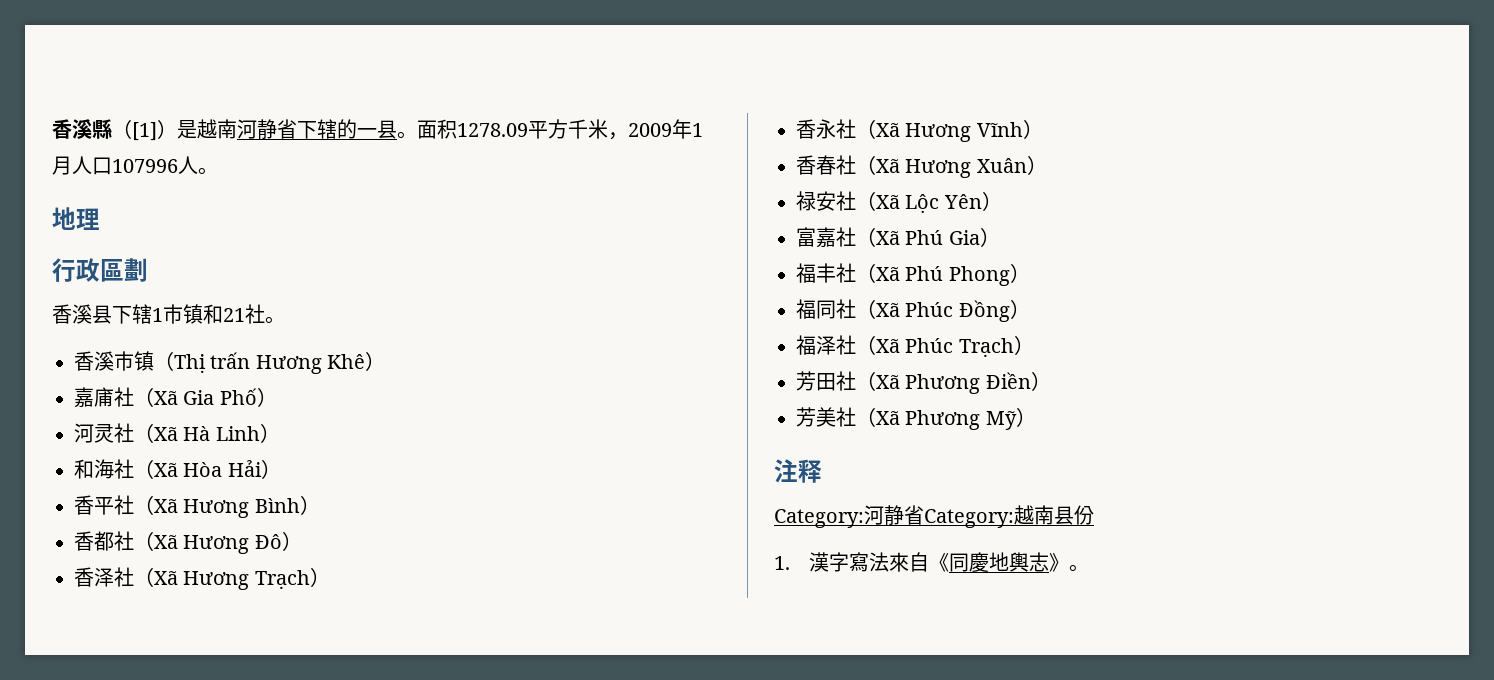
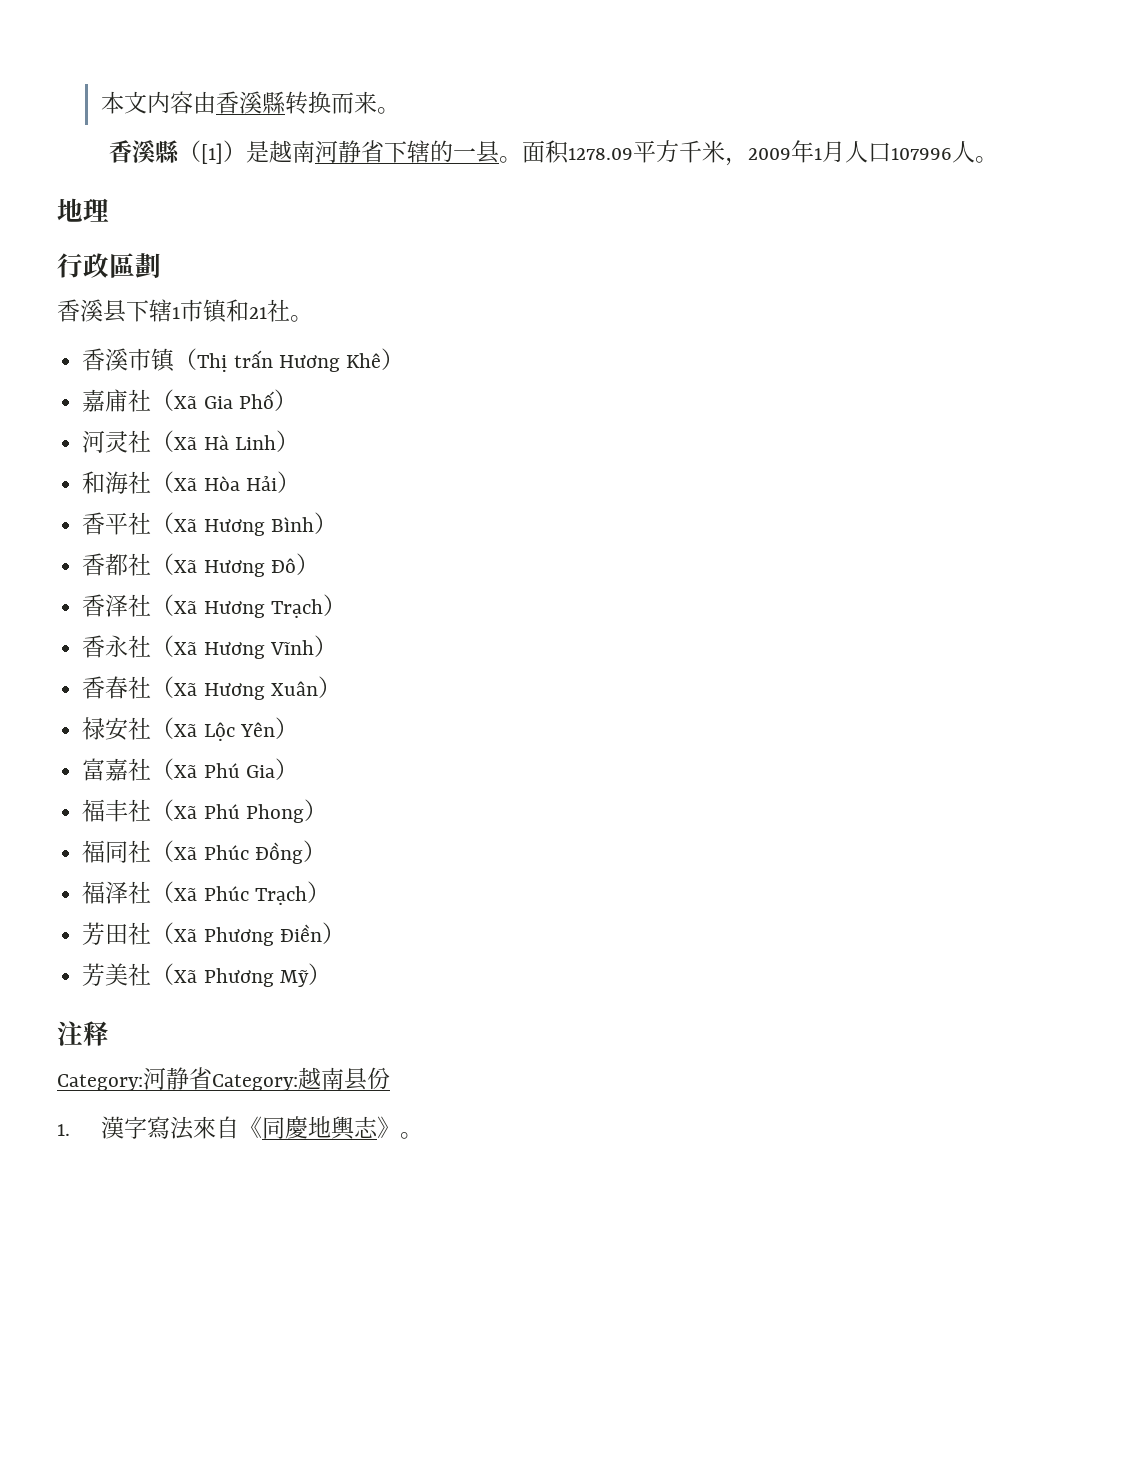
(52, 129) none -> [101,91,401,115] 本文内容由香溪縣转换而来。 //

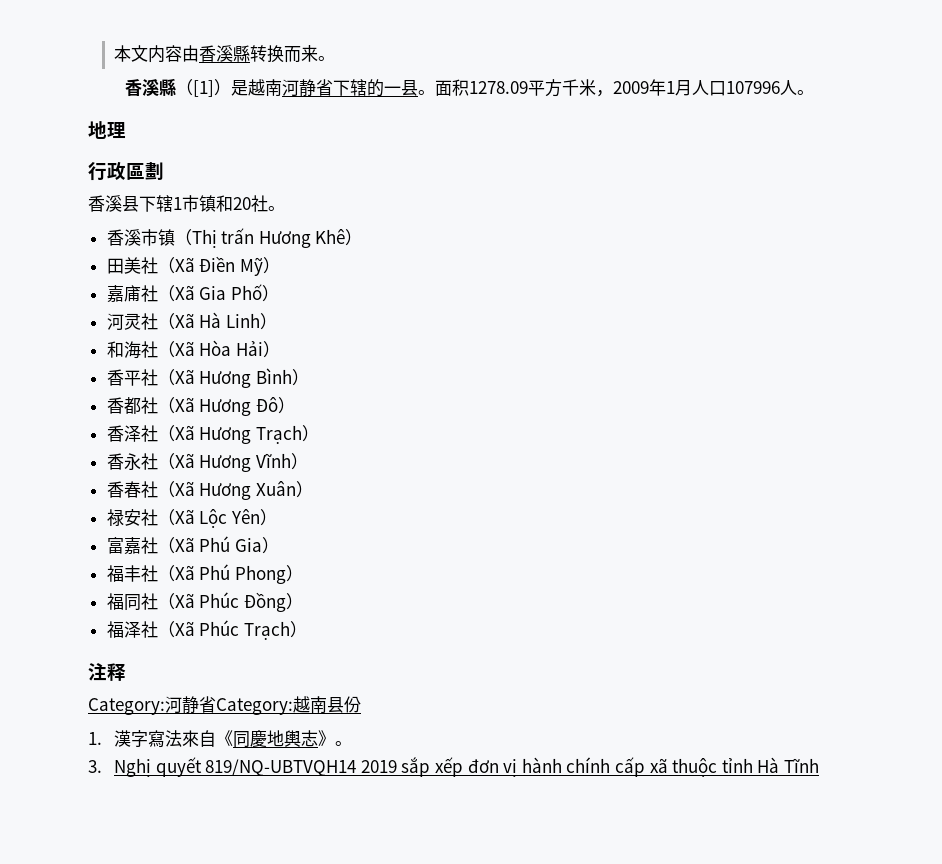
[249,307,267,319] 21 -> [233,197,251,210] 20
(404, 359) none -> [106,256,280,276] // 田美社（Xã Điền Mỹ）
[82,922,345,946] [82,963,331,987] // 芳田社（Xã Phương Điền） // 芳美社（Xã Phương Mỹ） -> (307, 629) none
(424, 1135) none -> [88,757,819,777] // 3. Nghị quyết 819/NQ-UBTVQH14 2019 sắp xếp đơn vị hành chính cấp xã thuộc tỉnh Hà Tĩnh

